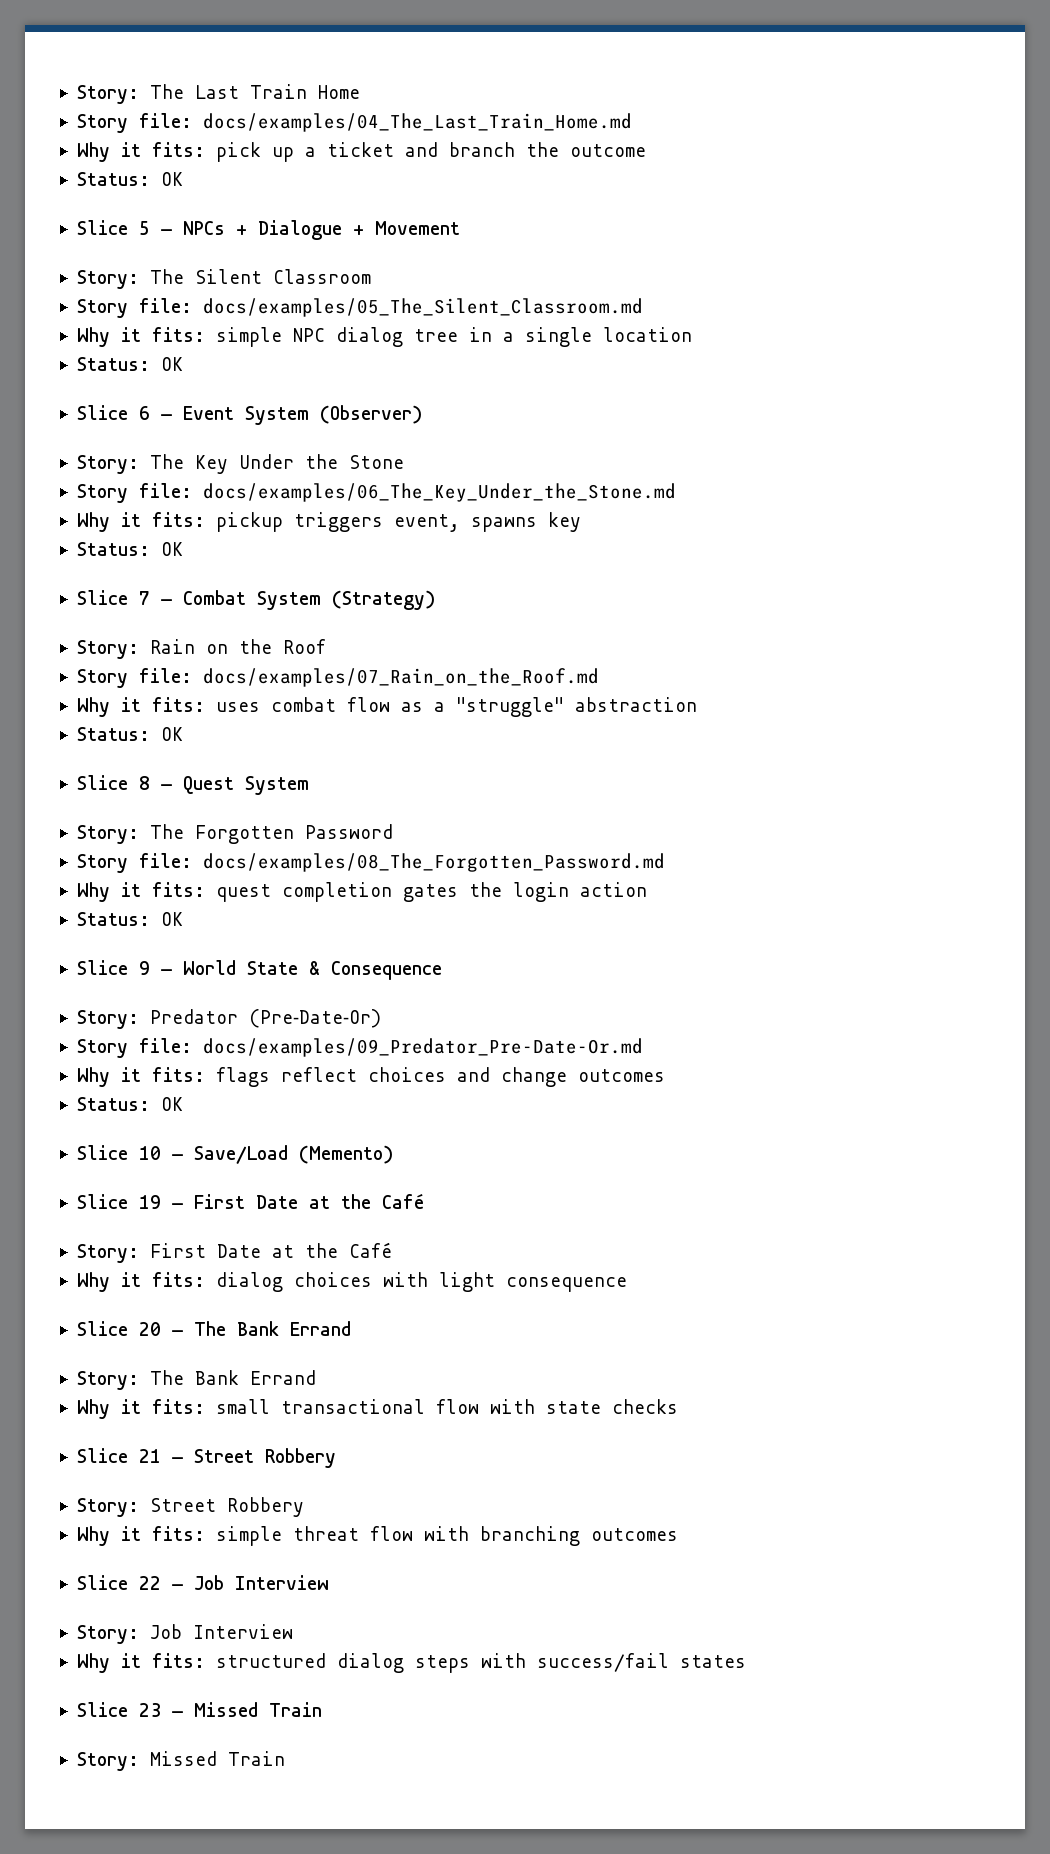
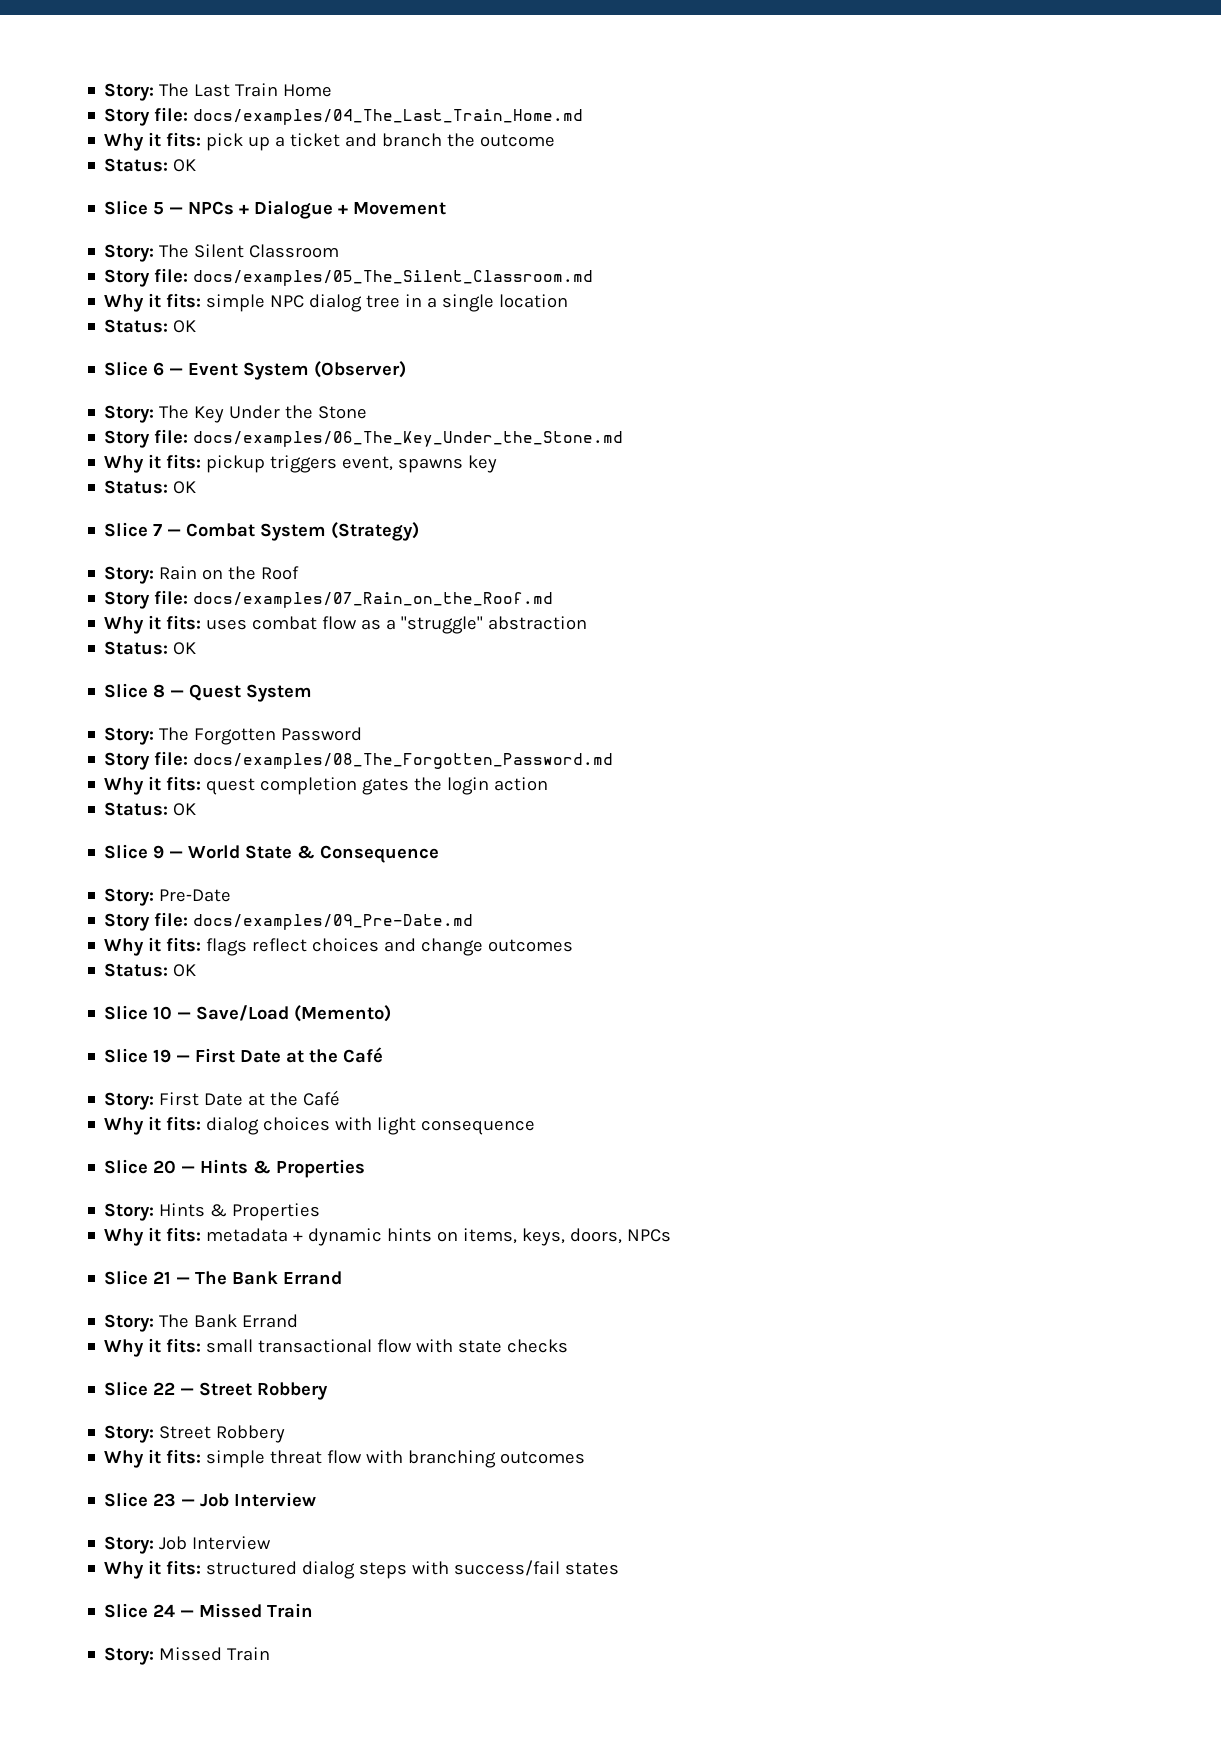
[149,1009,381,1028] [76,1038,643,1058] Predator (Pre‑Date‑Or) // Story file: docs/examples/09_Predator_Pre-Date-Or.md -> [159,889,232,902] [104,912,474,931] Pre‑Date // Story file: docs/examples/09_Pre-Date.md
(183, 1333) none -> [200,1159,366,1178] [104,1203,321,1221] [104,1227,672,1246] [104,1270,191,1285] Hints & Properties // Story: Hints & Properties // Why it fits: metadata + dynamic hints on items, keys, doors, NPCs // Slice 21 —
[138,1449,161,1463] 21 -> [153,1382,176,1395] 22
[138,1576,161,1590] 22 -> [153,1493,177,1507] 23
[138,1703,161,1717] 23 -> [153,1604,176,1617] 24

